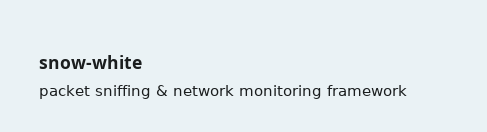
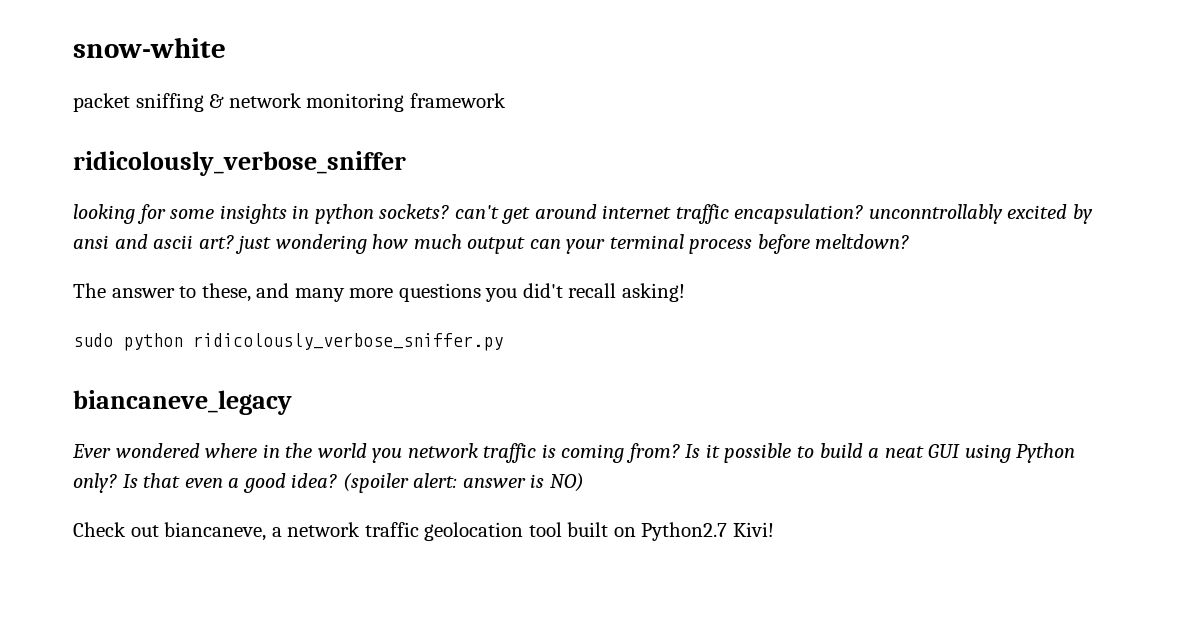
(407, 90) none -> [73,151,406,176] [73,204,1094,224] [73,234,910,254] [73,283,685,302] [73,333,503,351] [73,390,292,415] [72,443,1076,463] [73,473,584,493] [73,522,774,541] // ridicolously_verbose_sniffer // looking for some insights in python sockets? can't get around internet traffic encapsulation? unconntrollably excited by ansi and ascii art? just wondering how much output can your terminal process before meltdown? // The answer to these, and many more questions you did't recall asking! // sudo python ridicolously_verbose_sniffer.py // biancaneve_legacy // Ever wondered where in the world you network traffic is coming from? Is it possible to build a neat GUI using Python only? Is that even a good idea? (spoiler alert: answer is NO) // Check out biancaneve, a network traffic geolocation tool built on Python2.7 Kivi!

